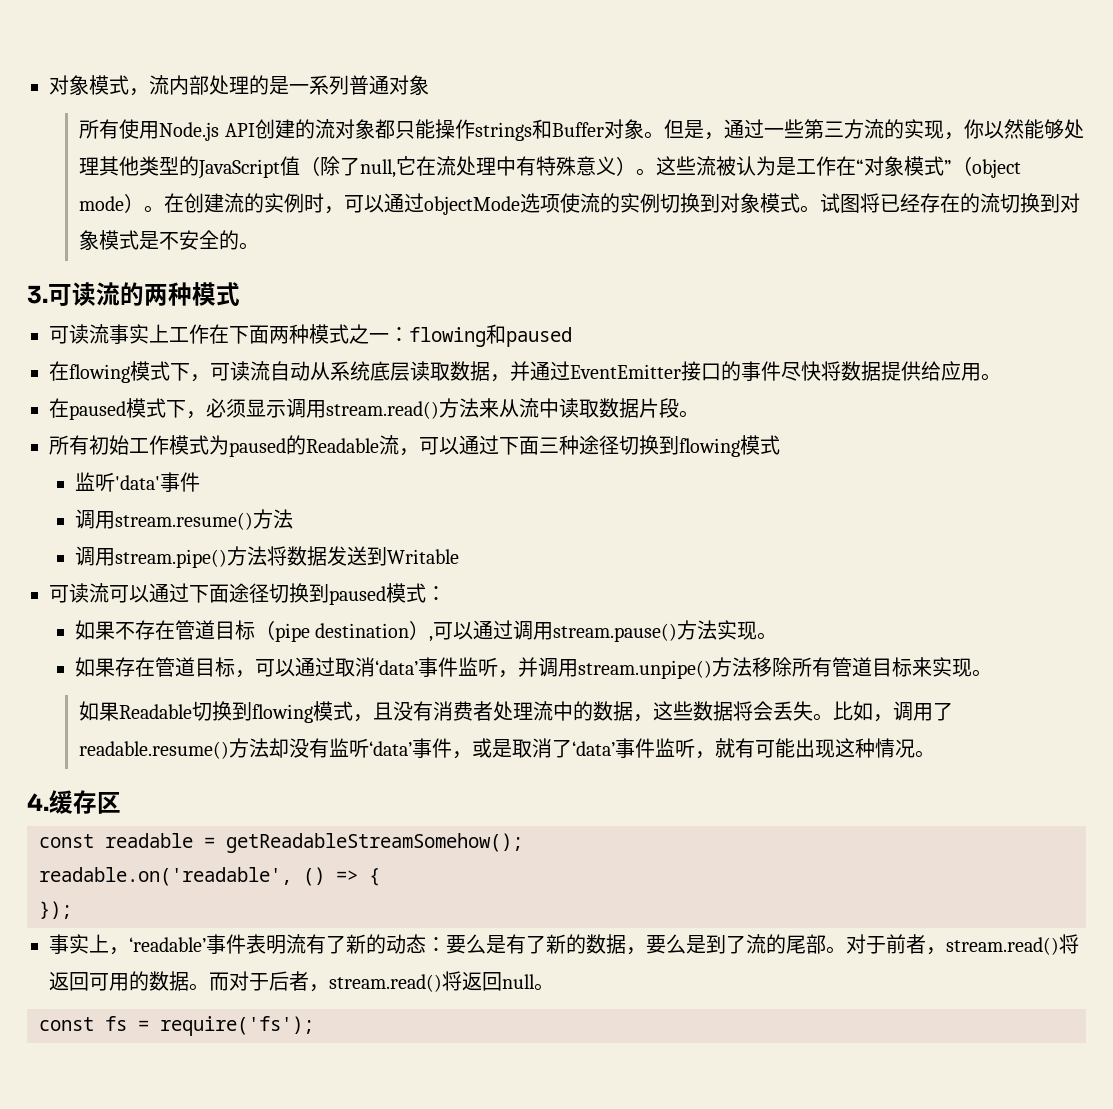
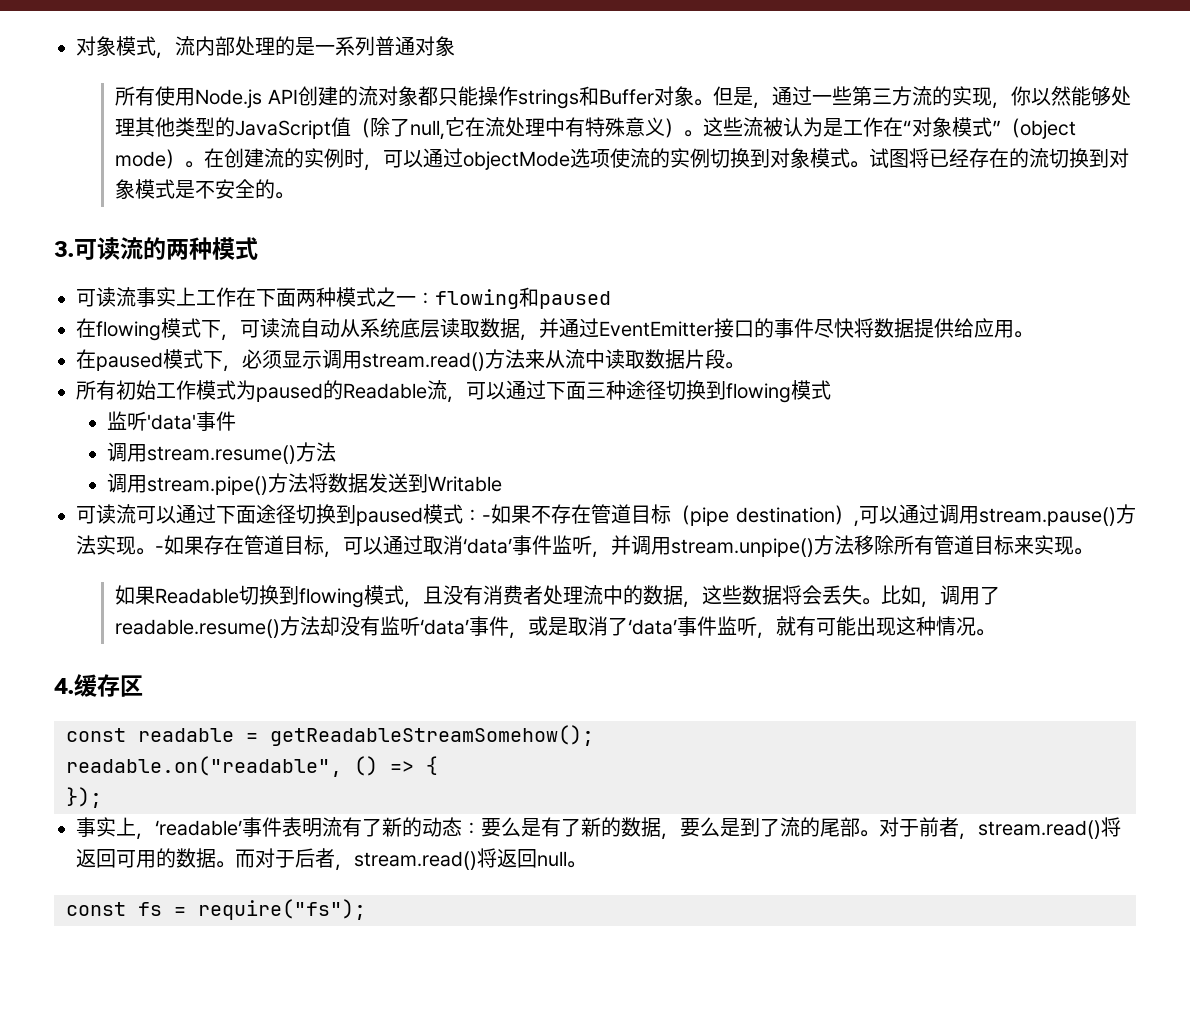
(446, 593) // -> [482,515,491,522] -
(778, 636) // -> [155,546,164,553] -
[39,867,292,886] readable.on('readable', -> [66,756,342,777] readable.on("readable",
[160,1016,314,1036] require('fs'); -> [198,899,366,920] require("fs");

